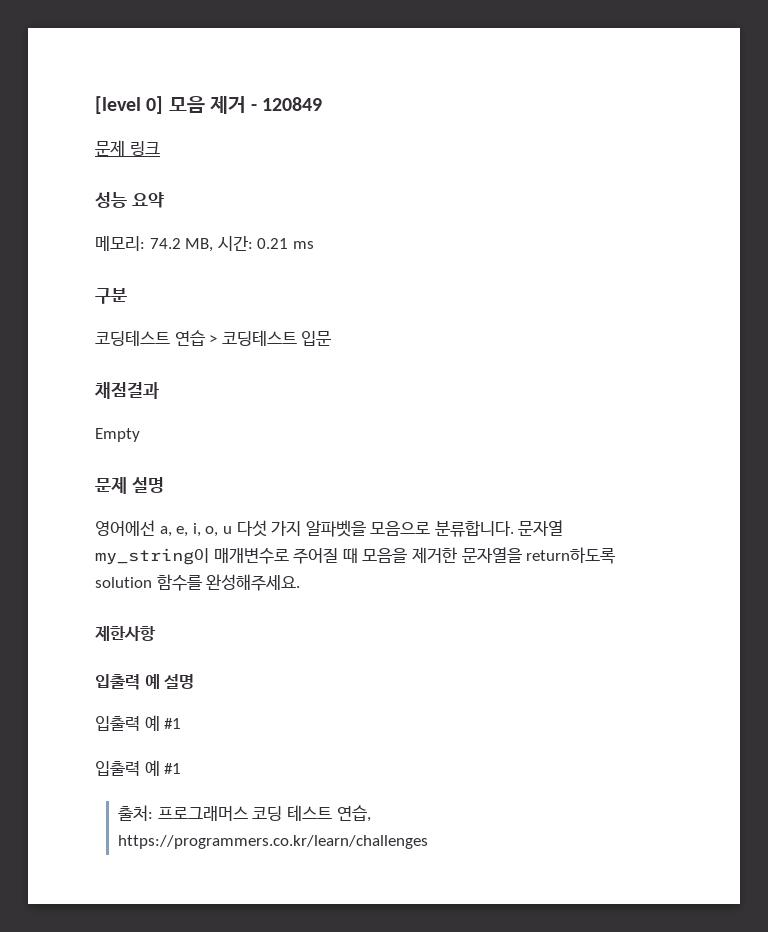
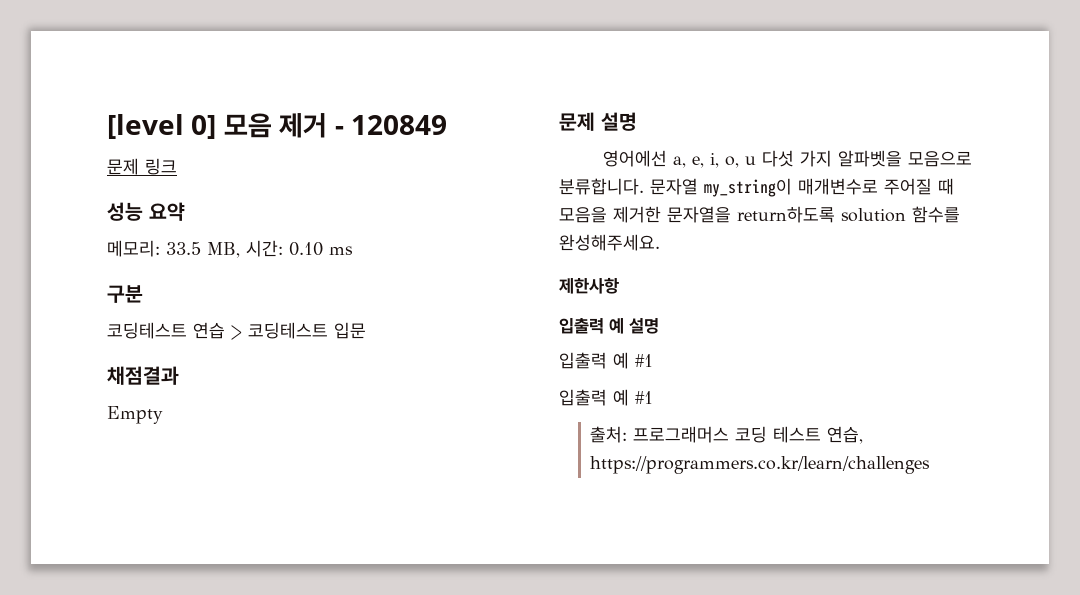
[149,238,181,249] 74.2 -> [166,242,201,255] 33.5
[257,238,289,249] 0.21 -> [289,242,323,256] 0.10

